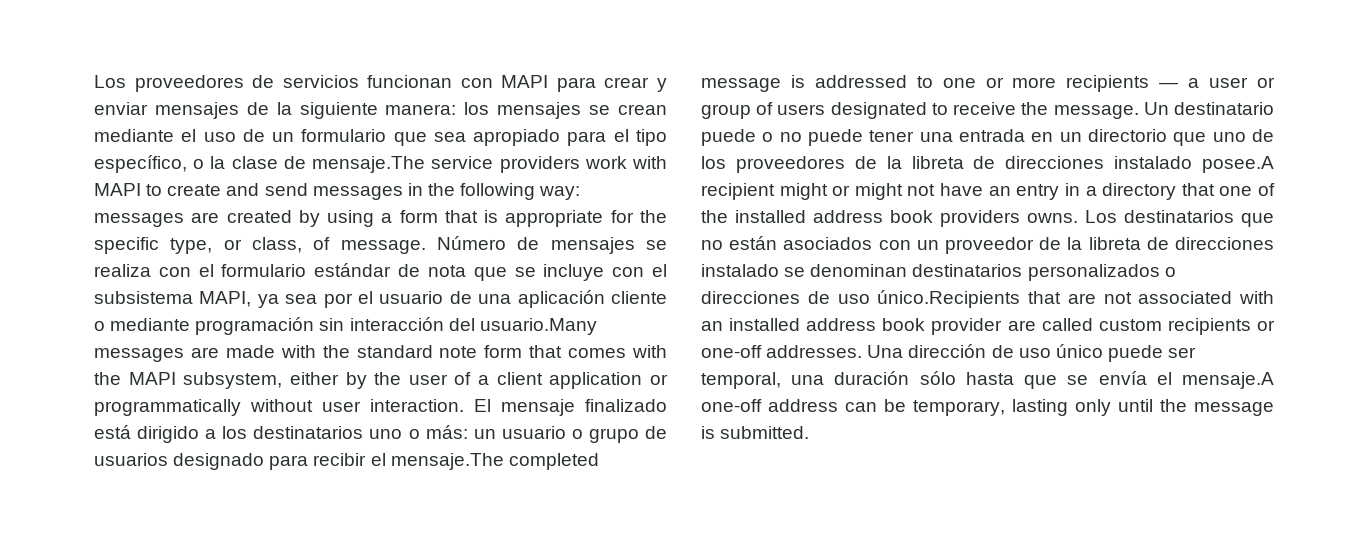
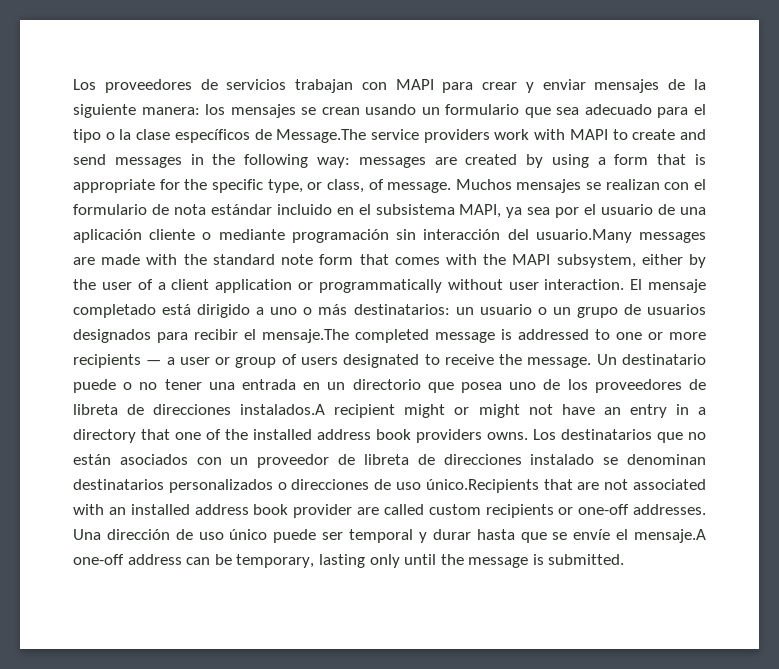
[367,75,453,88] funcionan -> [295,79,354,93] trabajan
[94,129,265,142] mediante el uso de -> [365,104,417,115] usando
[473,129,561,146] apropiado -> [584,104,652,115] adecuado
[94,155,187,173] específico, -> (101, 136) none
[283,156,426,173] de mensaje.The -> [174,129,367,143] específicos de Message.The
[437,236,668,254] [94,264,151,277] Número de mensajes se realiza -> [455,179,660,193] Muchos mensajes se realizan
[314,263,392,277] estándar -> (147, 209) none
[473,264,645,281] que se incluye con -> [210,204,354,215] estándar incluido en
[585,399,667,412] finalizado -> [73,304,156,318] completado
[222,425,468,439] los destinatarios uno o más: -> [270,304,450,315] uno o más destinatarios:
(583, 434) none -> [552,307,571,315] un
[173,453,265,470] designado -> [73,329,151,343] designados
[808,129,863,146] puede -> (158, 386) none
(1207, 139) none -> [460,382,502,393] posea
[886,156,1274,173] la libreta de direcciones instalado posee.A -> [73,404,326,415] libreta de direcciones instalados.A
[1067,237,1083,250] la -> (356, 459) none
[701,371,956,389] temporal, una duración sólo -> [349,529,471,543] temporal y durar
[1098,371,1147,385] envía -> [573,529,611,540] envíe

